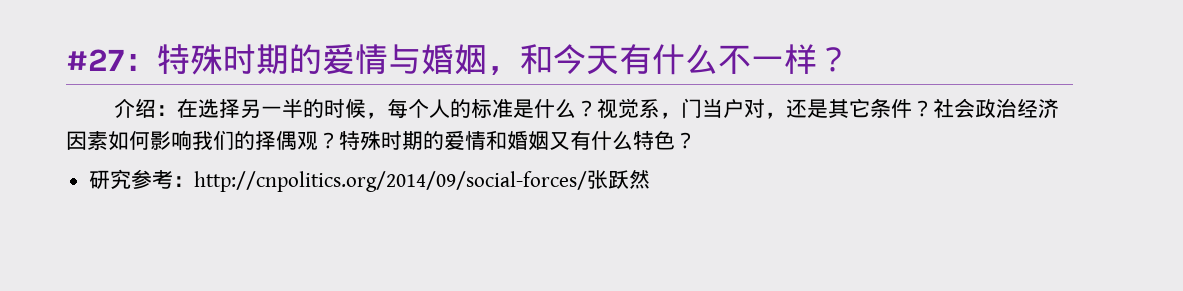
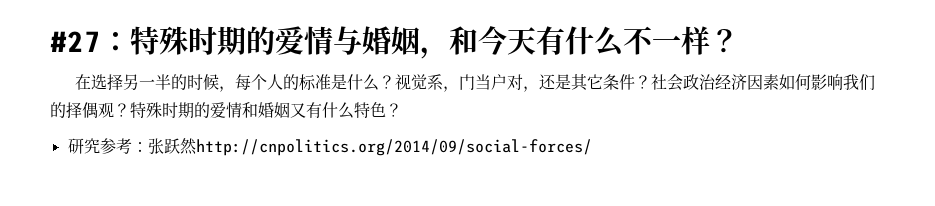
[113,99,177,118] 介绍： -> (739, 40) none
[194,170,651,192] http://cnpolitics.org/2014/09/social-forces/张跃然 -> [147,138,592,156] 张跃然http://cnpolitics.org/2014/09/social-forces/

